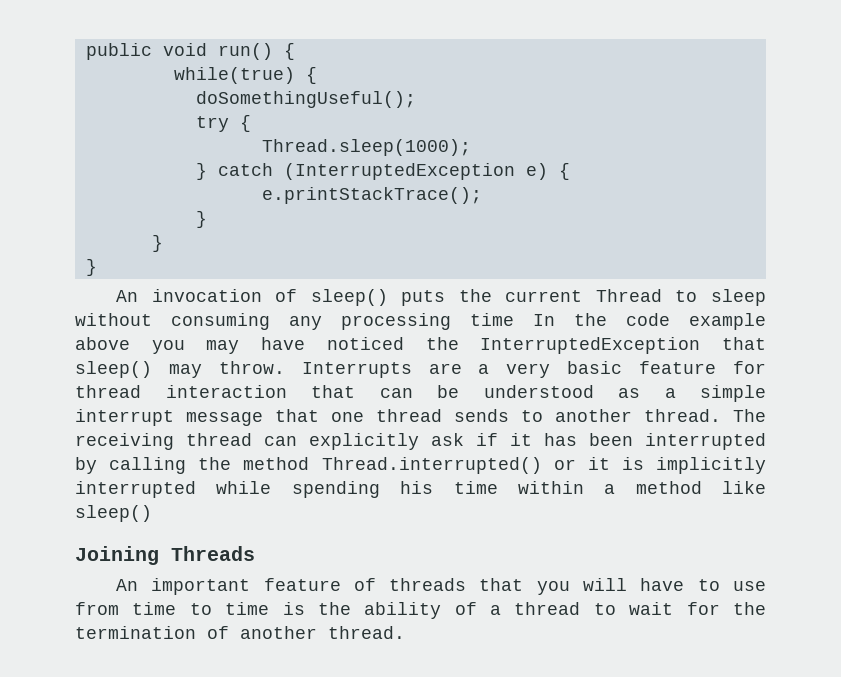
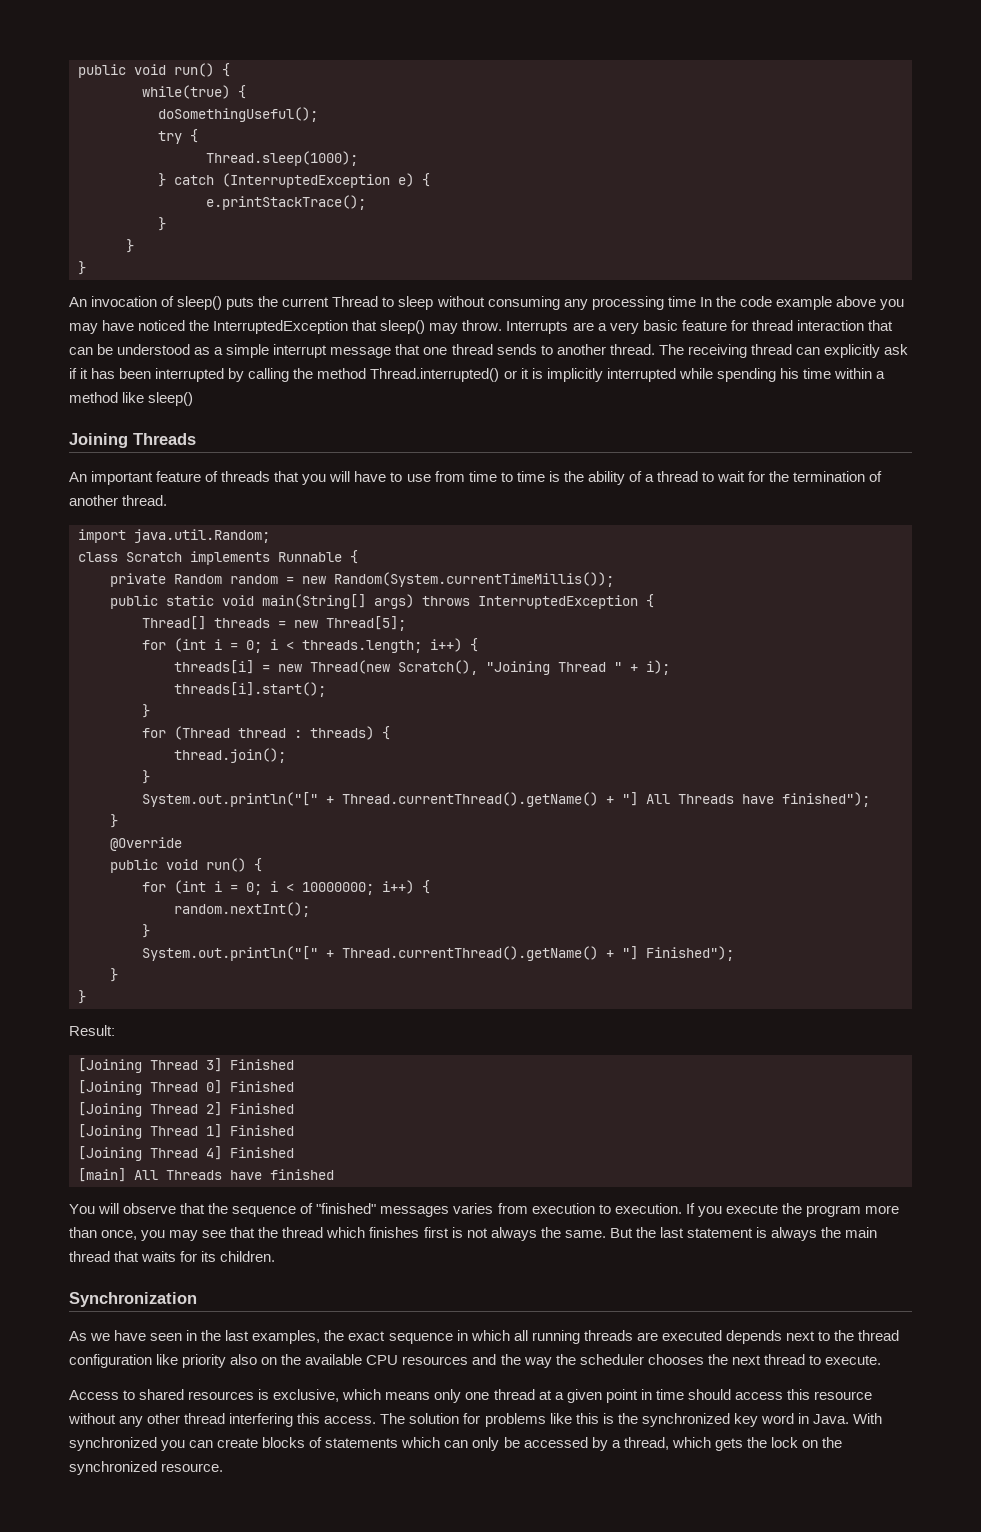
(405, 632) none -> [78,529,270,543] [78,550,358,565] [110,572,614,587] [110,594,654,609] [142,616,406,631] [142,638,478,653] [174,660,670,675] [174,682,326,697] [142,704,150,718] [142,726,390,740] [174,748,286,763] [142,770,150,784] [142,792,870,807] [110,814,118,828] [110,837,182,851] [110,858,262,873] [142,880,430,895] [174,902,310,917] [142,924,150,938] [142,946,734,961] [110,968,118,982] [78,990,86,1004] [69,1025,115,1036] [78,1058,294,1073] [78,1080,294,1095] [78,1102,294,1117] [78,1124,294,1139] [78,1146,294,1161] [78,1168,334,1182] [69,1203,899,1217] [69,1227,878,1241] [69,1251,276,1262] [69,1292,197,1307] [69,1330,900,1344] [69,1354,881,1368] [69,1389,872,1403] [68,1413,882,1427] [69,1437,842,1451] [69,1461,224,1475] // import java.util.Random; // class Scratch implements Runnable { // private Random random = new Random(System.currentTimeMillis()); // public static void main(String[] args) throws InterruptedException { // Thread[] threads = new Thread[5]; // for (int i = 0; i < threads.length; i++) { // threads[i] = new Thread(new Scratch(), "Joining Thread " + i); // threads[i].start(); // } // for (Thread thread : threads) { // thread.join(); // } // System.out.println("[" + Thread.currentThread().getName() + "] All Threads have finished"); // } // @Override // public void run() { // for (int i = 0; i < 10000000; i++) { // random.nextInt(); // } // System.out.println("[" + Thread.currentThread().getName() + "] Finished"); // } // } // Result: // [Joining Thread 3] Finished // [Joining Thread 0] Finished // [Joining Thread 2] Finished // [Joining Thread 1] Finished // [Joining Thread 4] Finished // [main] All Threads have finished // You will observe that the sequence of "finished" messages varies from execution to execution. If you execute the program more than once, you may see that the thread which finishes first is not always the same. But the last statement is always the main thread that waits for its children. // Synchronization // As we have seen in the last examples, the exact sequence in which all running threads are executed depends next to the thread configuration like priority also on the available CPU resources and the way the scheduler chooses the next thread to execute. // Access to shared resources is exclusive, which means only one thread at a given point in time should access this resource without any other thread interfering this access. The solution for problems like this is the synchronized key word in Java. With synchronized you can create blocks of statements which can only be accessed by a thread, which gets the lock on the synchronized resource.

